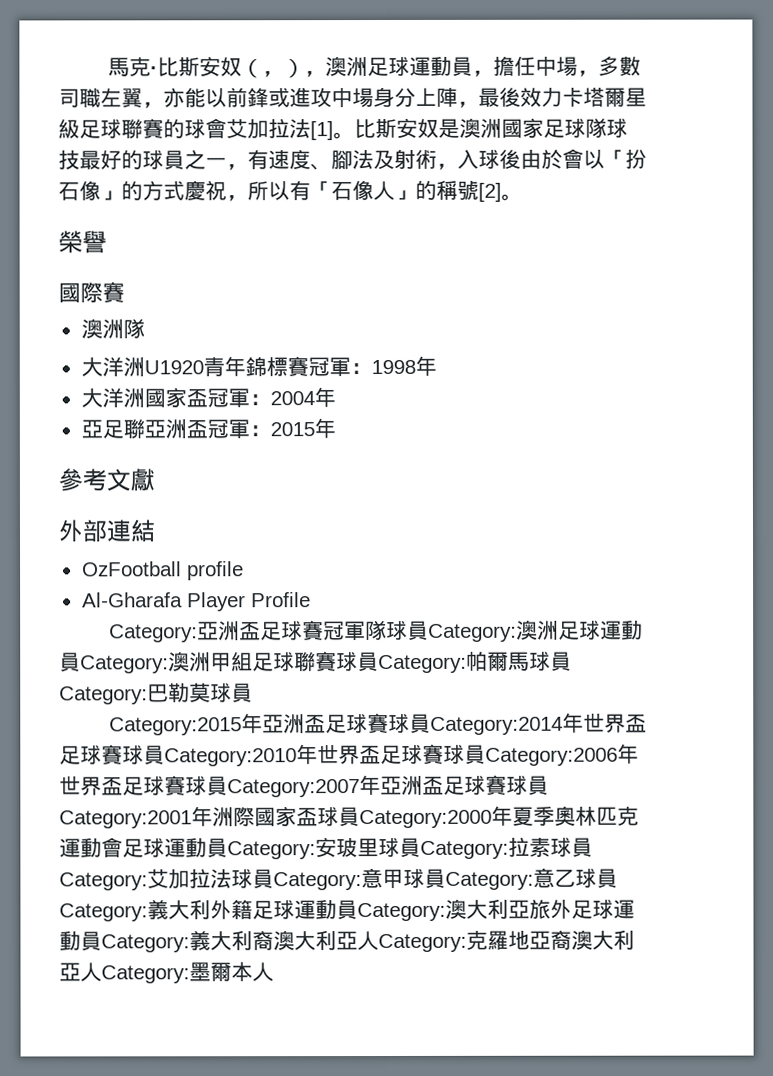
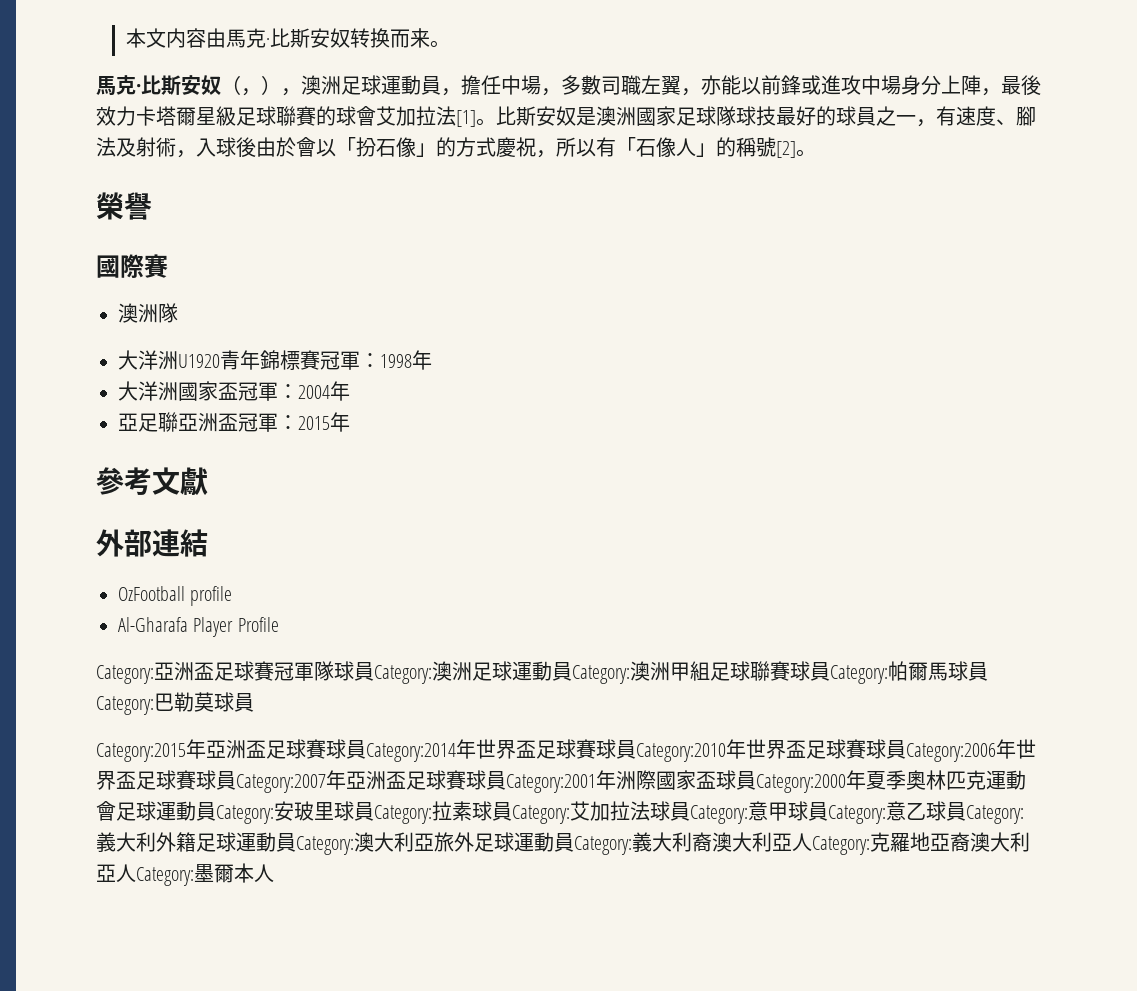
(107, 67) none -> [125,28,450,48] 本文内容由馬克·比斯安奴转换而来。 //

